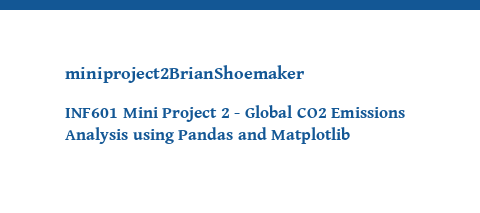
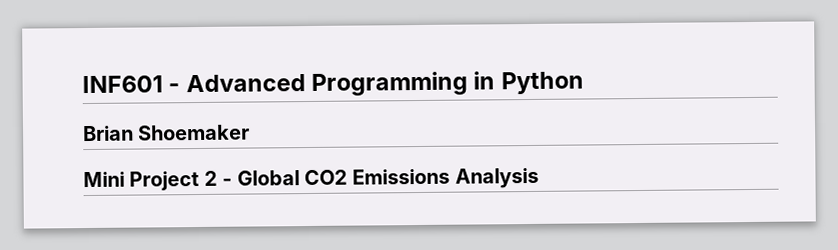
[65,65,305,83] [65,108,118,118] miniproject2BrianShoemaker // INF601 -> [82,71,584,96] [82,124,251,142] INF601 - Advanced Programming in Python // Brian Shoemaker //
[132,127,351,144] using Pandas and Matplotlib -> (539, 178) none

